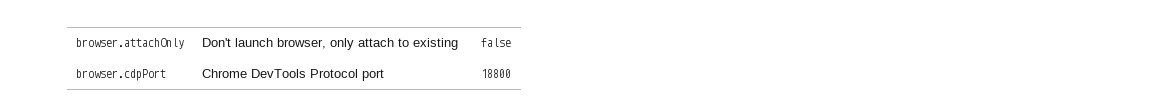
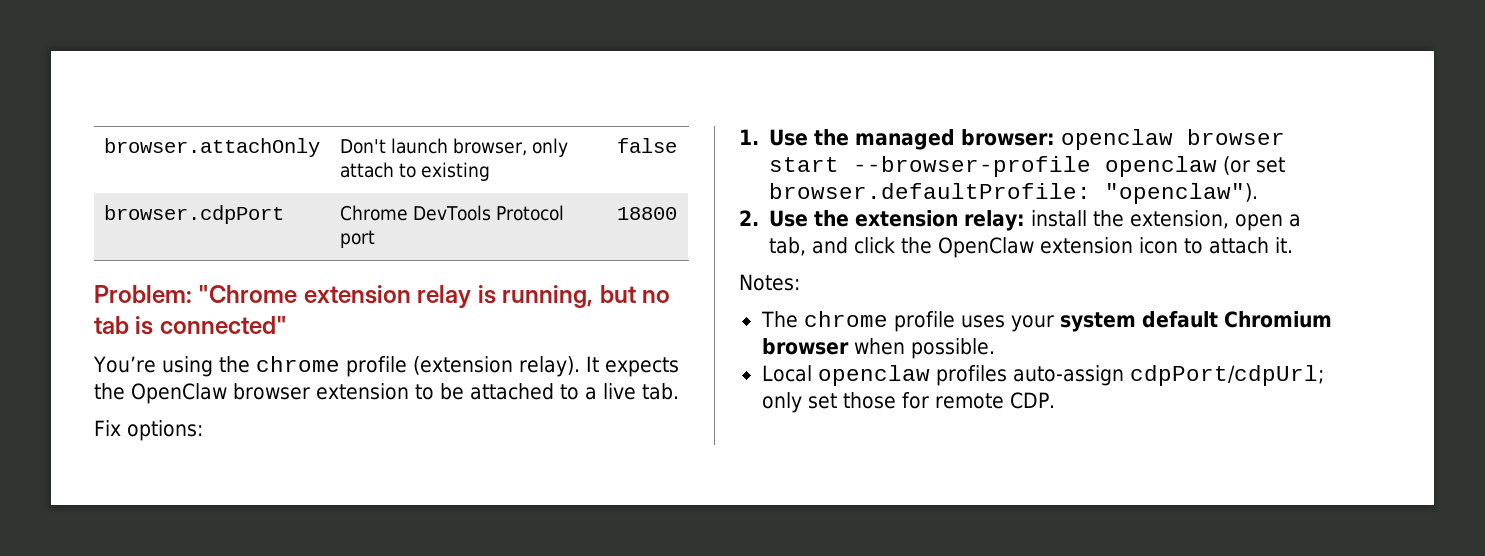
(511, 73) none -> [94,285,671,308] [94,316,287,335] [93,356,679,377] [94,383,679,404] [94,420,203,441] [739,129,1286,150] [769,156,1286,177] [769,183,1259,204] [739,210,1302,231] [769,237,1294,258] [739,274,800,291] [760,311,1332,332] [761,338,995,359] [761,365,1324,386] [761,392,1055,413] // Problem: "Chrome extension relay is running, but no tab is connected" // You’re using the chrome profile (extension relay). It expects the OpenClaw browser extension to be attached to a live tab. // Fix options: // 1. Use the managed browser: openclaw browser start --browser-profile openclaw (or set browser.defaultProfile: "openclaw"). // 2. Use the extension relay: install the extension, open a tab, and click the OpenClaw extension icon to attach it. // Notes: // The chrome profile uses your system default Chromium browser when possible. // Local openclaw profiles auto-assign cdpPort/cdpUrl; only set those for remote CDP.

